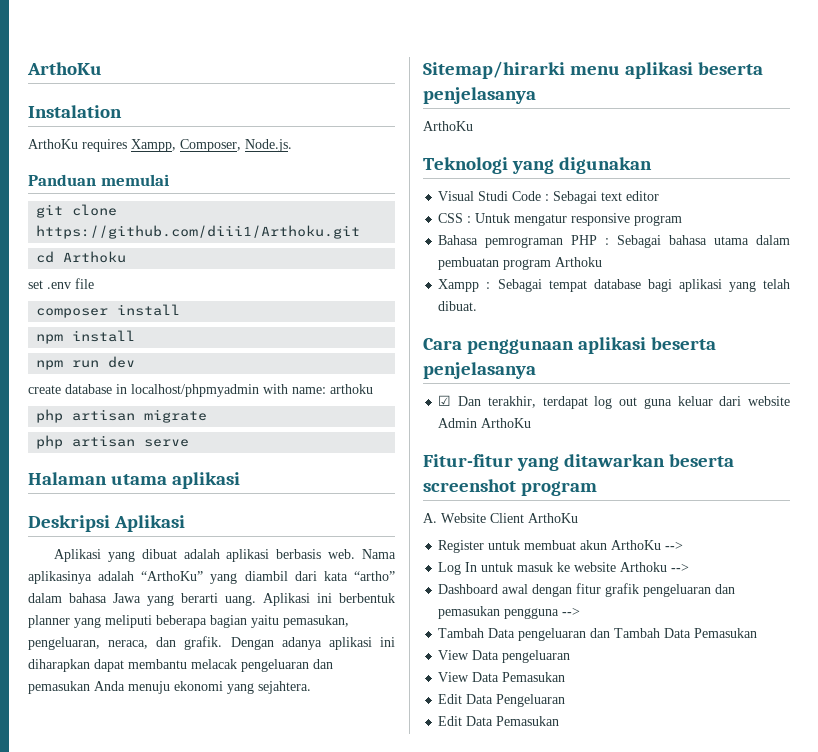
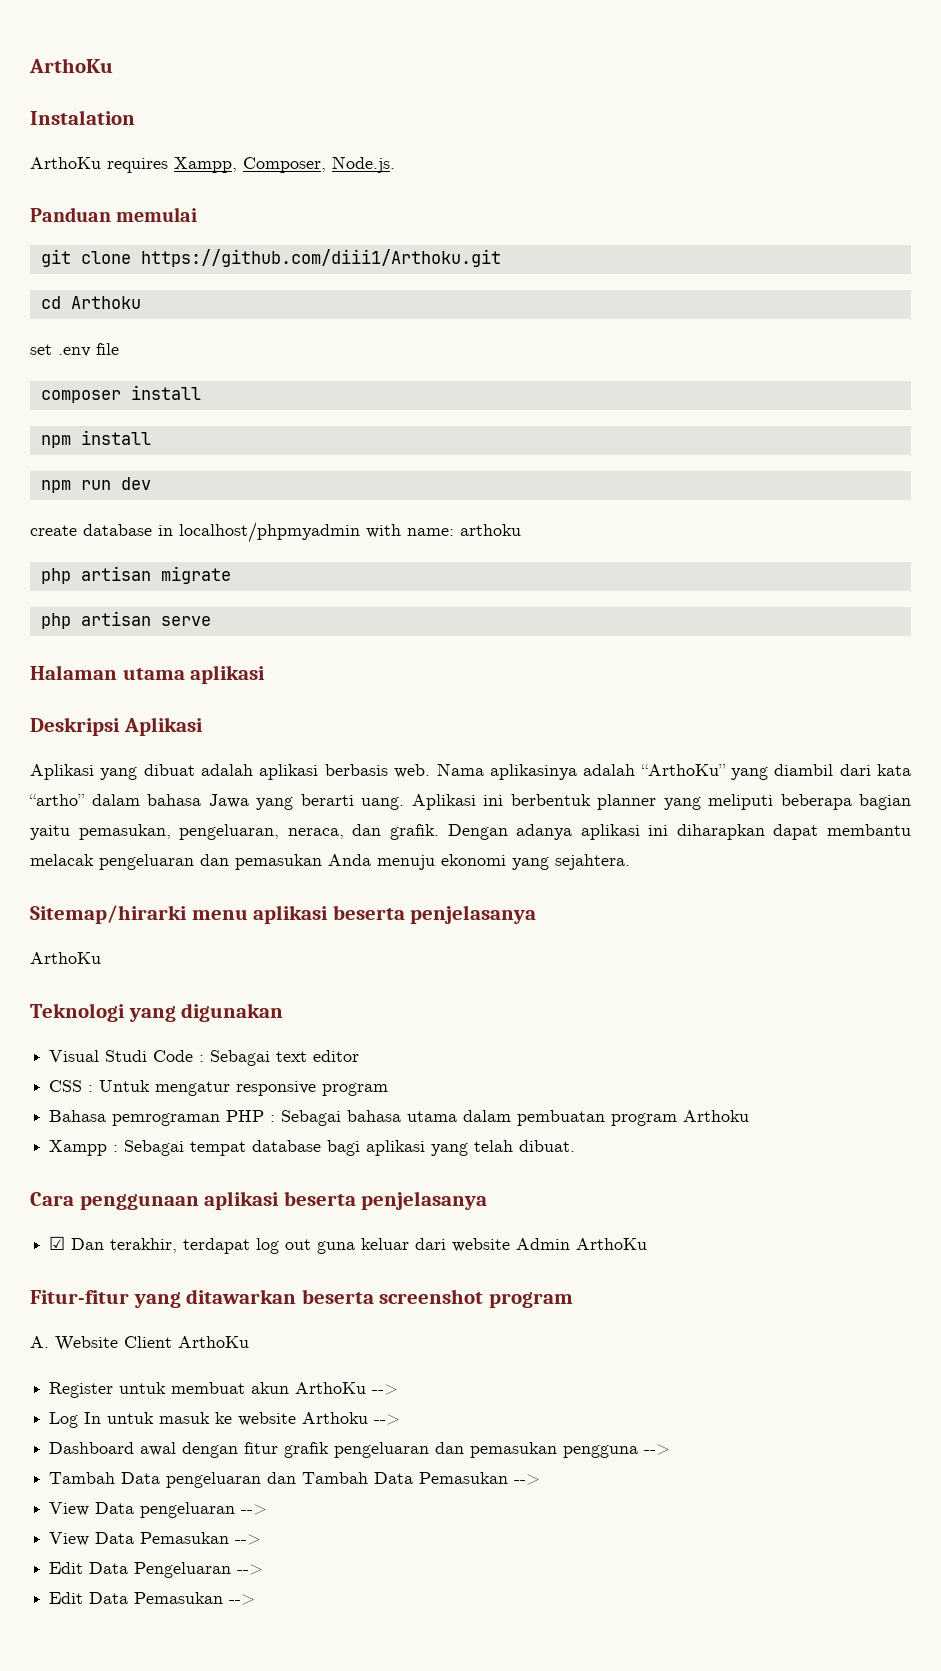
(758, 633) none -> [514,1474,541,1485] -->
(571, 656) none -> [241,1504,268,1515] -->
(566, 677) none -> [235,1534,262,1545] -->
(566, 700) none -> [237,1564,264,1575] -->
(560, 721) none -> [229,1594,256,1605] -->

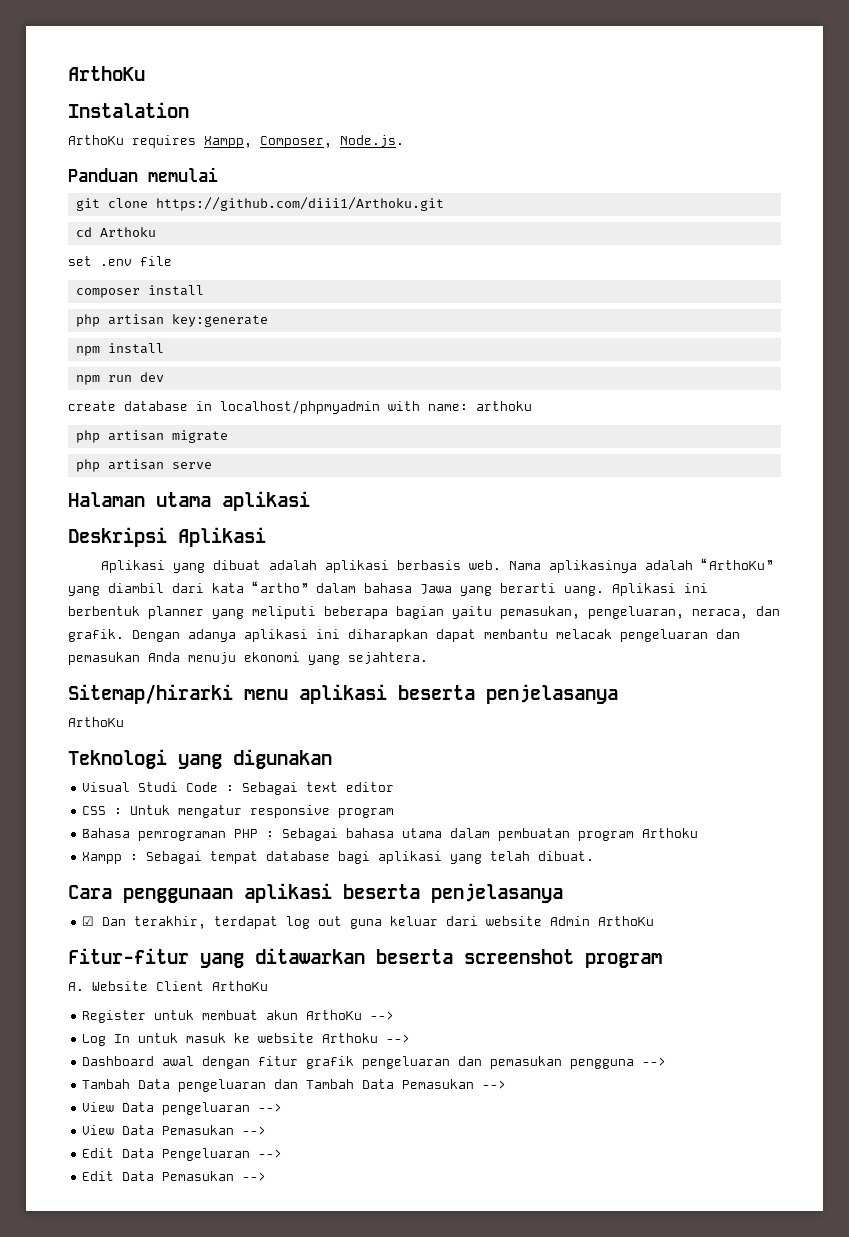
(201, 392) none -> [75,314,268,327] // php artisan key:generate

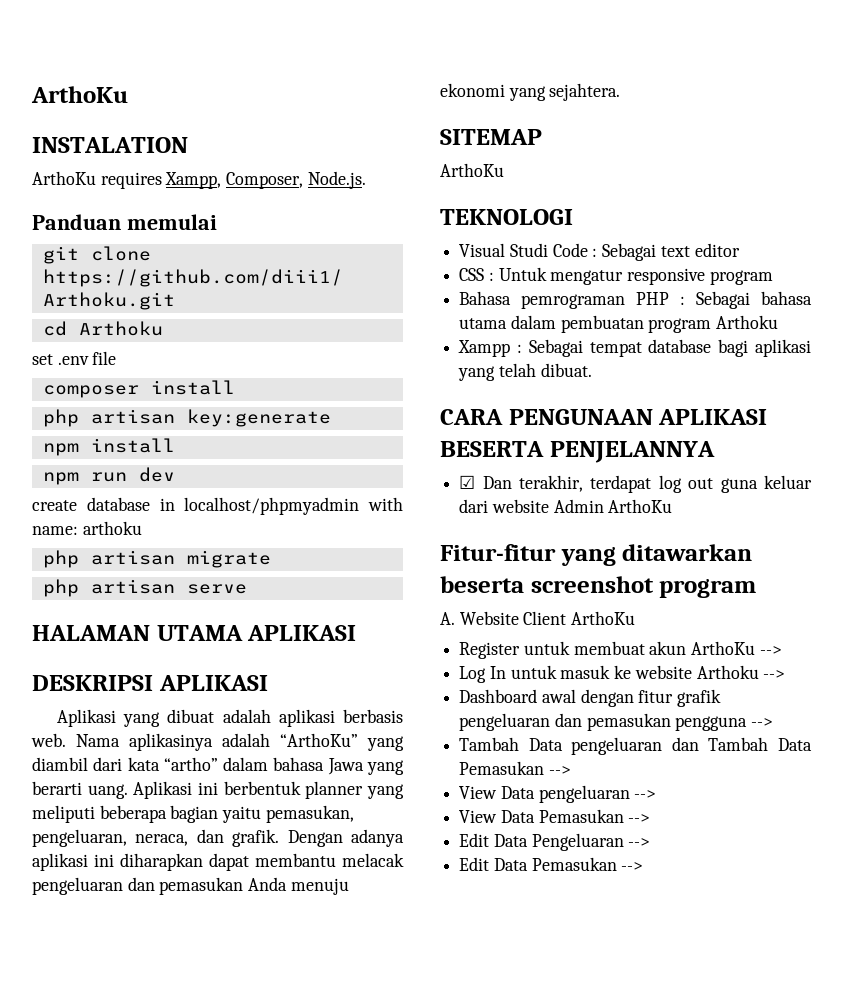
[68,66,145,81] [68,102,189,118] ArthoKu // Instalation -> [31,86,128,103] [32,137,188,153] ArthoKu // INSTALATION
[68,491,310,511] [68,527,266,547] Halaman utama aplikasi // Deskripsi Aplikasi -> [32,625,357,641] [32,675,268,691] HALAMAN UTAMA APLIKASI // DESKRIPSI APLIKASI
[68,684,618,704] [68,717,124,727] [68,749,332,769] Sitemap/hirarki menu aplikasi beserta penjelasanya // ArthoKu // Teknologi yang digunakan -> [440,129,542,145] [440,163,504,177] [440,209,573,225] SITEMAP // ArthoKu // TEKNOLOGI
[68,883,563,903] Cara penggunaan aplikasi beserta penjelasanya -> [440,409,768,425] [440,441,715,463] CARA PENGUNAAN APLIKASI BESERTA PENJELANNYA

